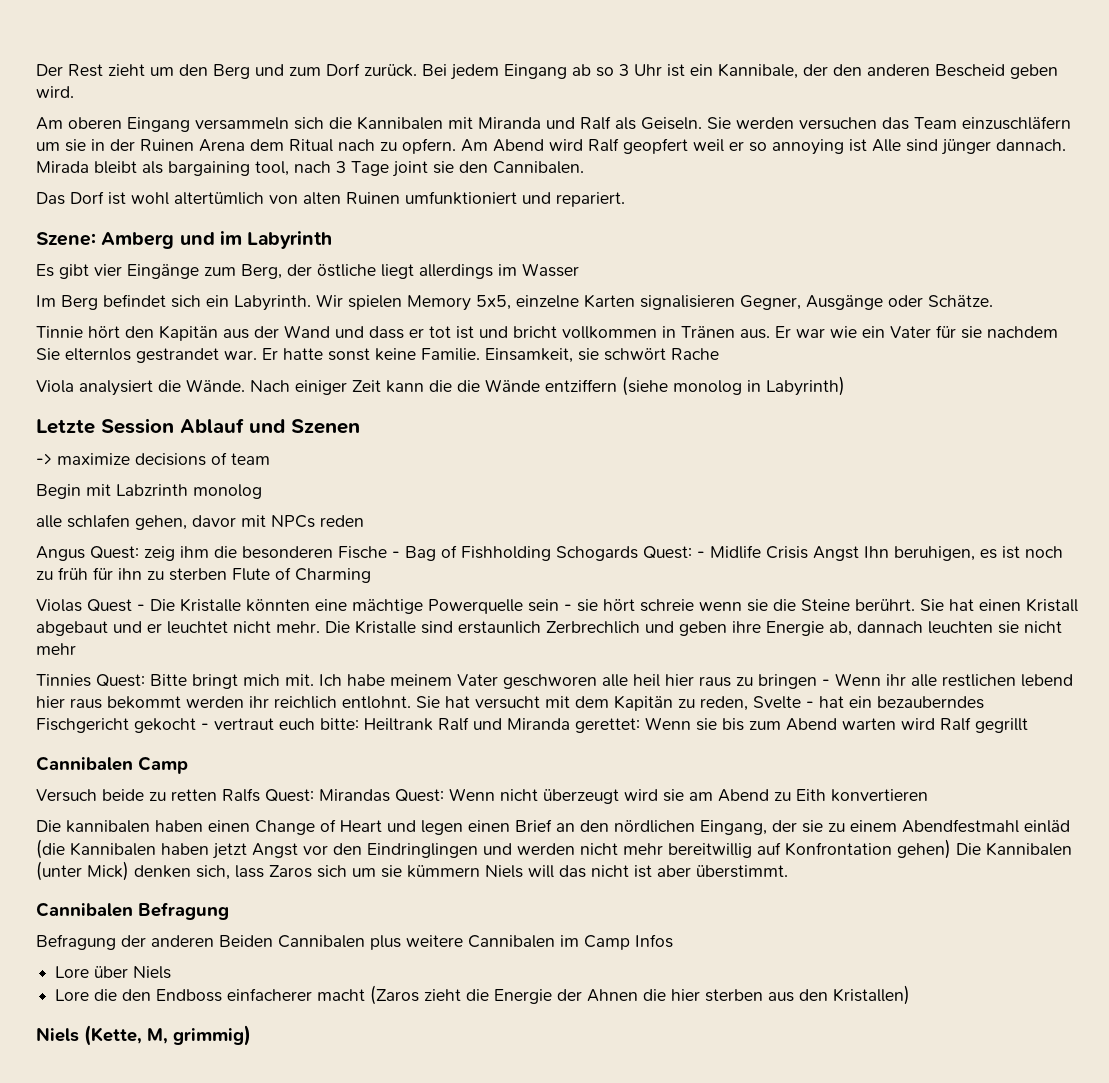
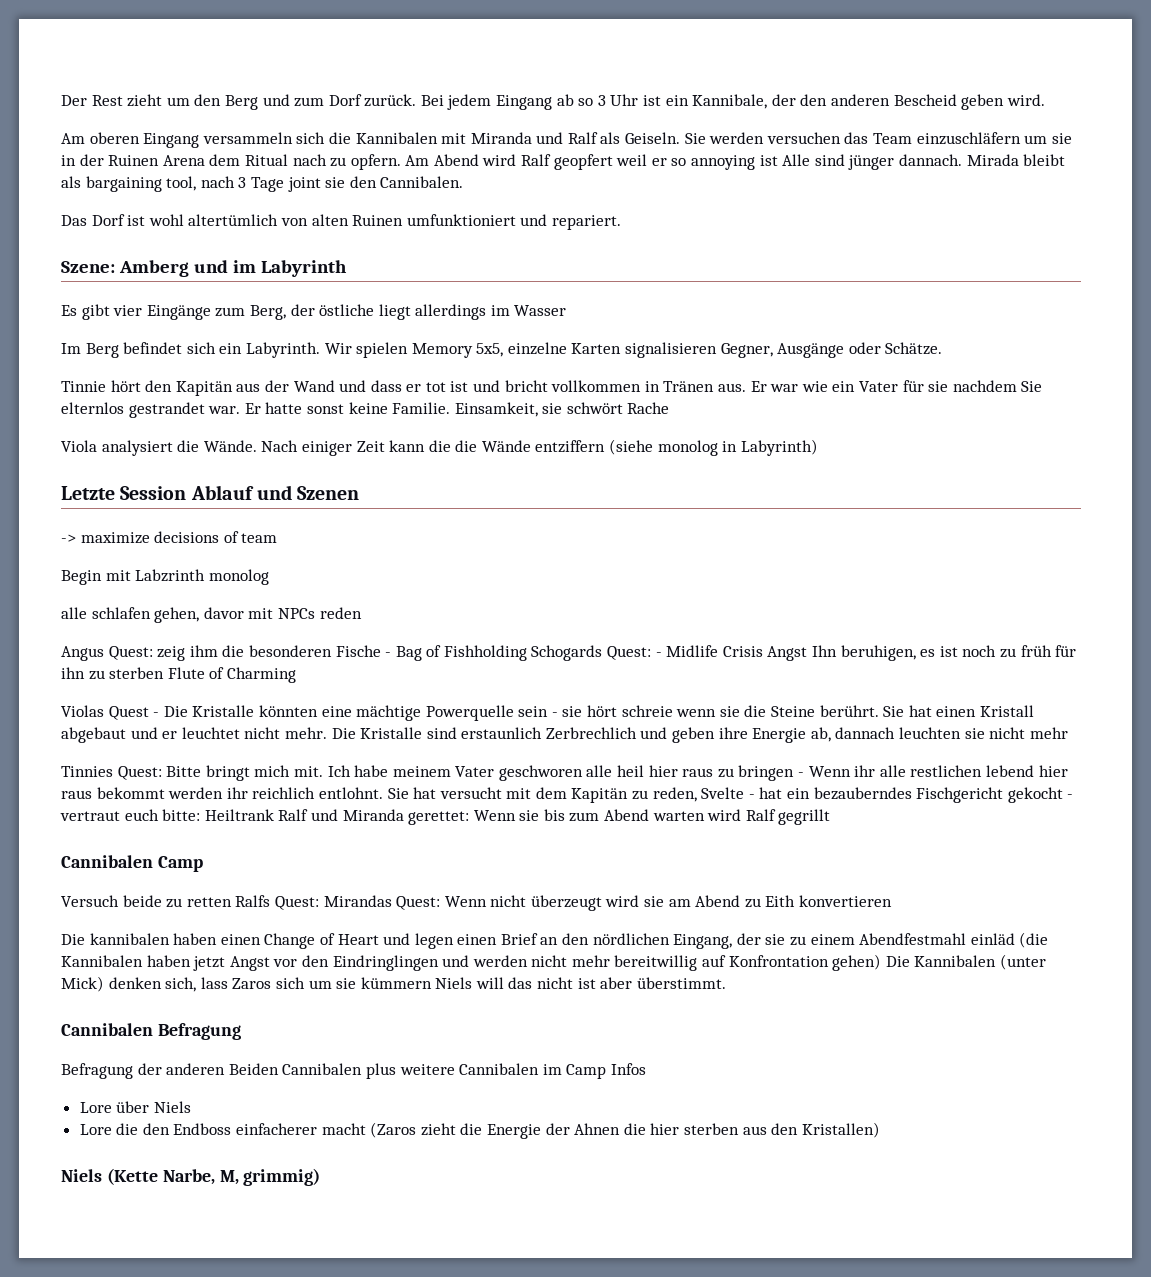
[84,1025,142,1046] (Kette, -> [106,1168,215,1185] (Kette Narbe,

